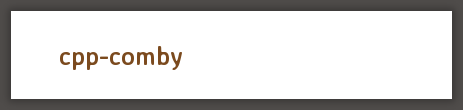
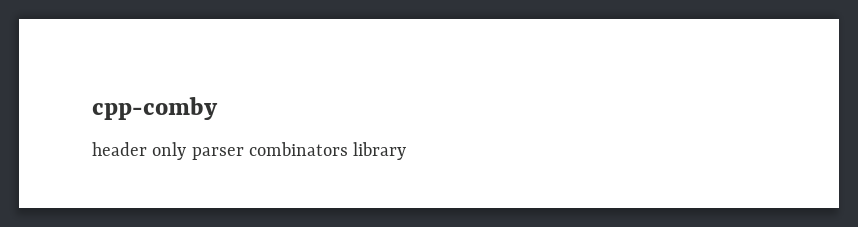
(183, 58) none -> [92,142,407,160] // header only parser combinators library

